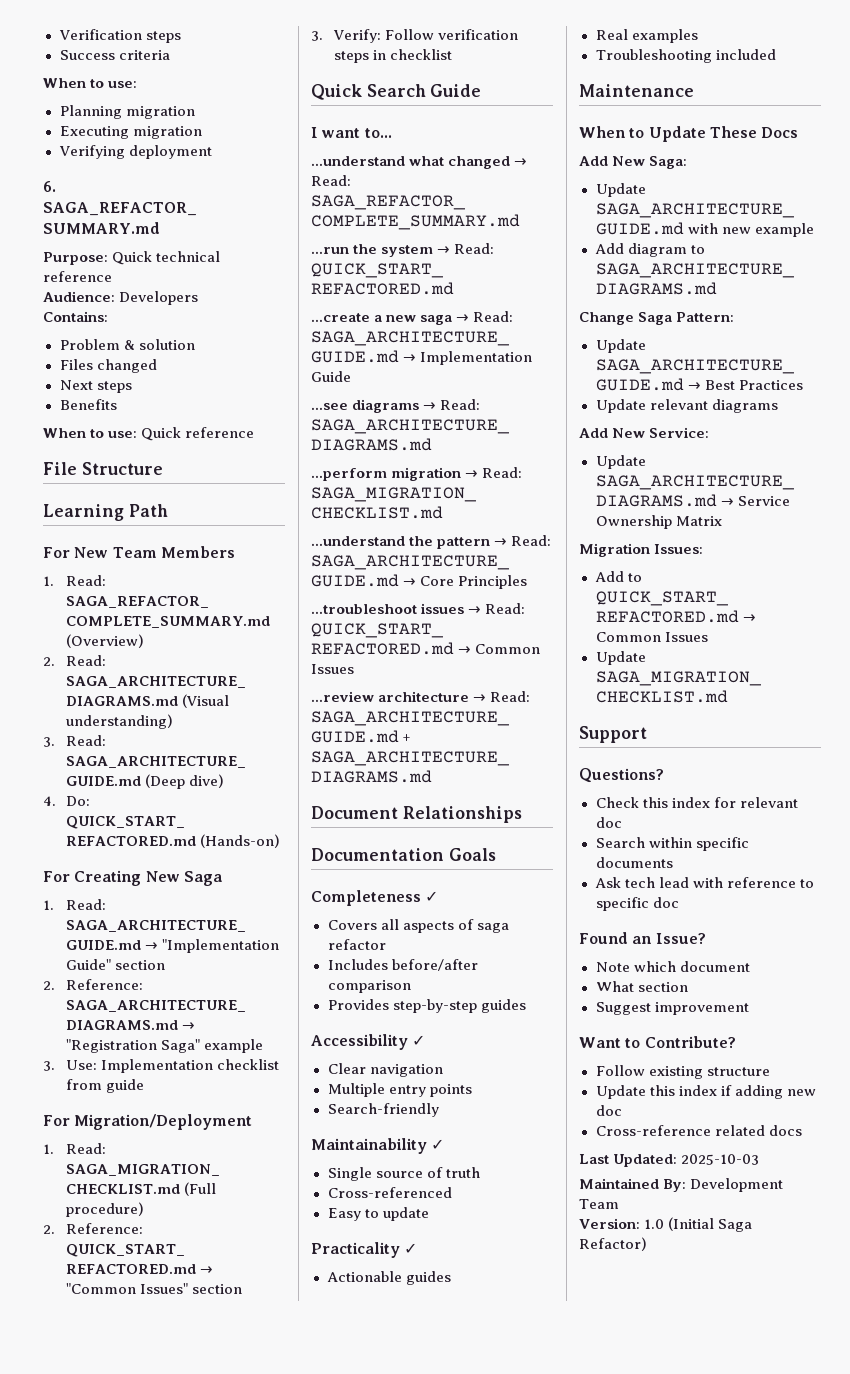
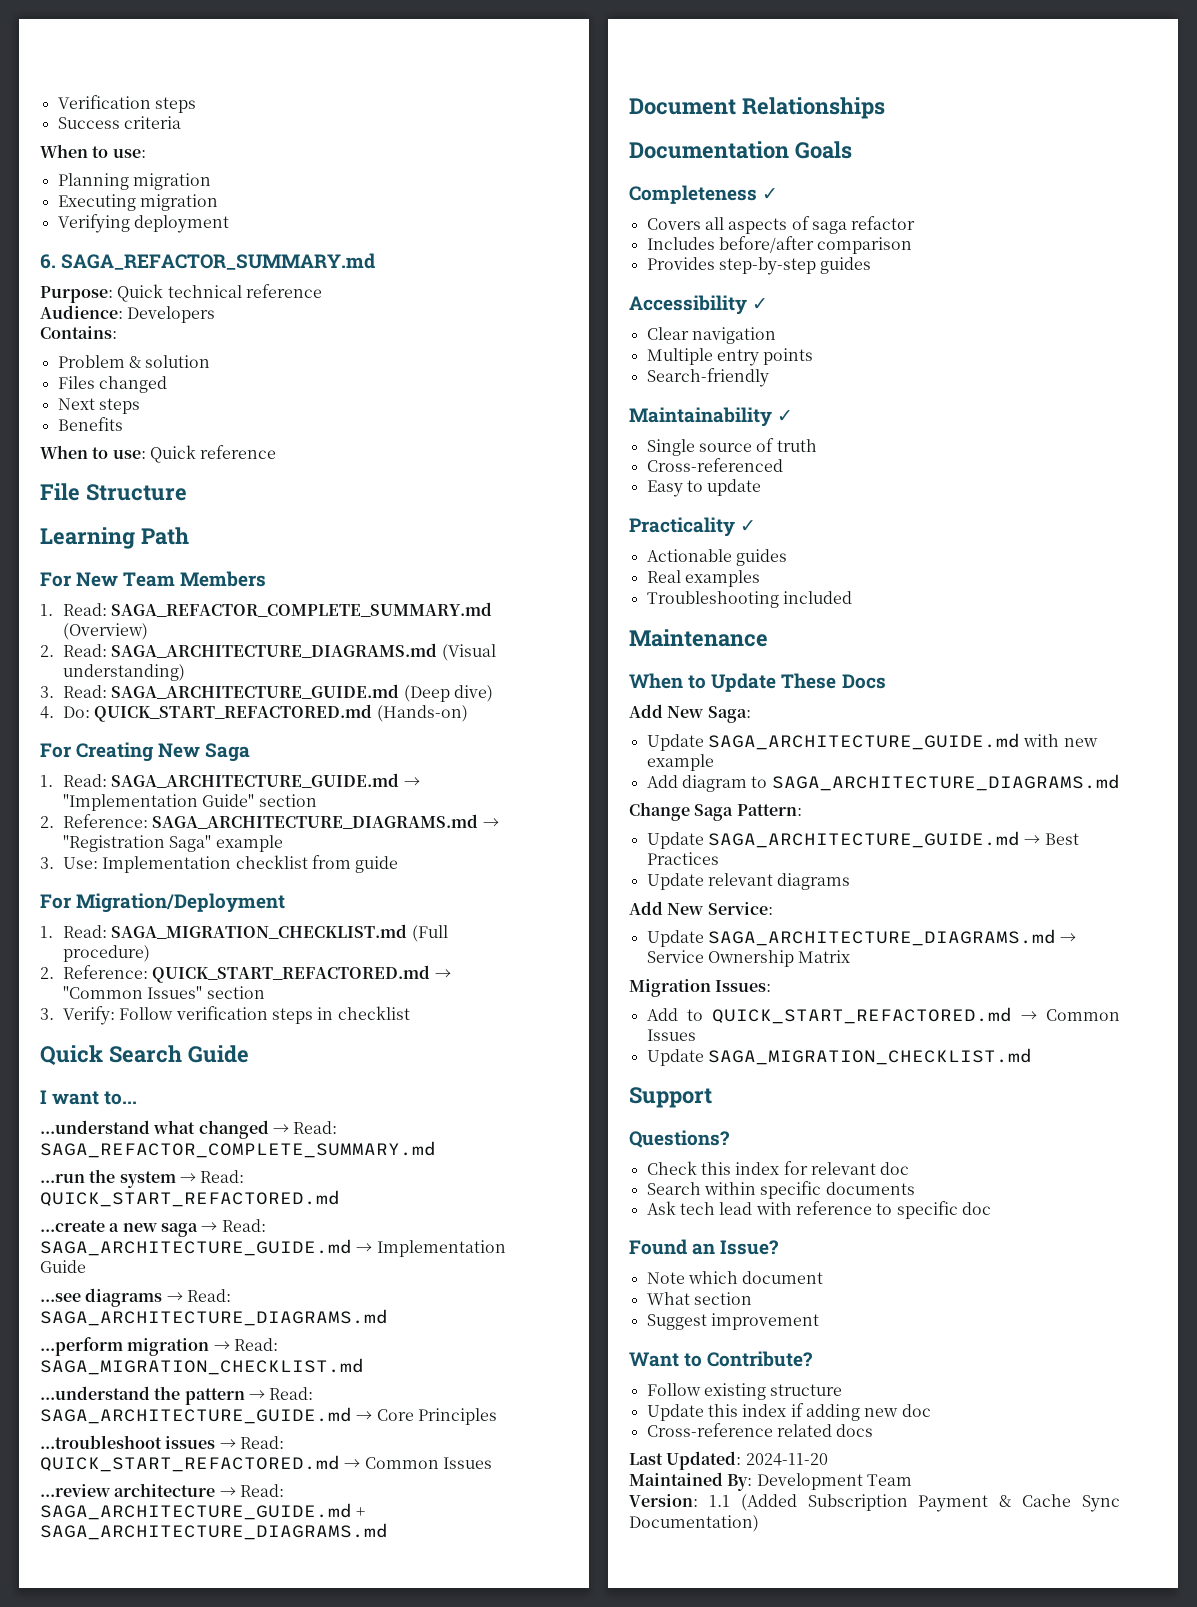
[681,1154,760,1165] 2025-10-03 -> [745,1453,828,1466] 2024-11-20
[644,1217,753,1232] [579,1237,647,1251] 1.0 (Initial Saga Refactor) -> [708,1494,1120,1512] [629,1515,759,1532] 1.1 (Added Subscription Payment & Cache Sync Documentation)

